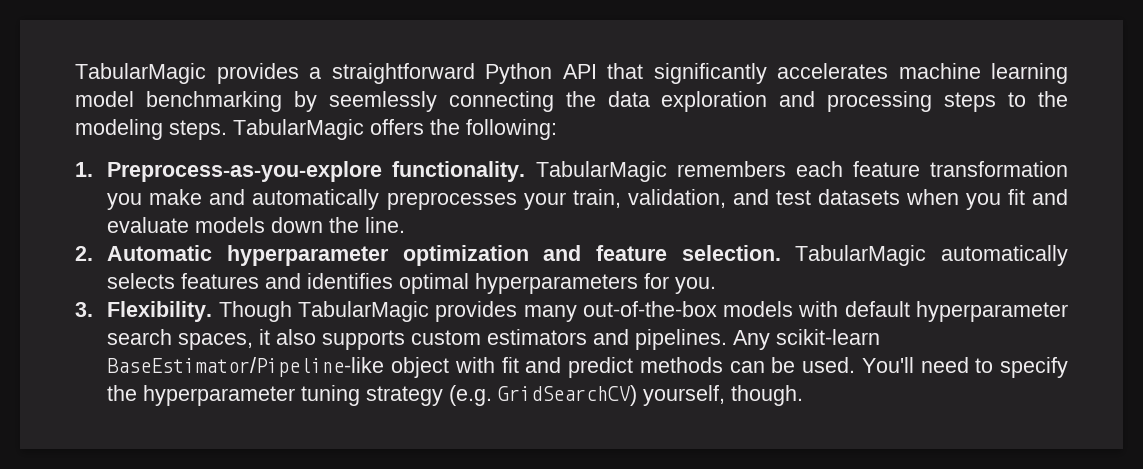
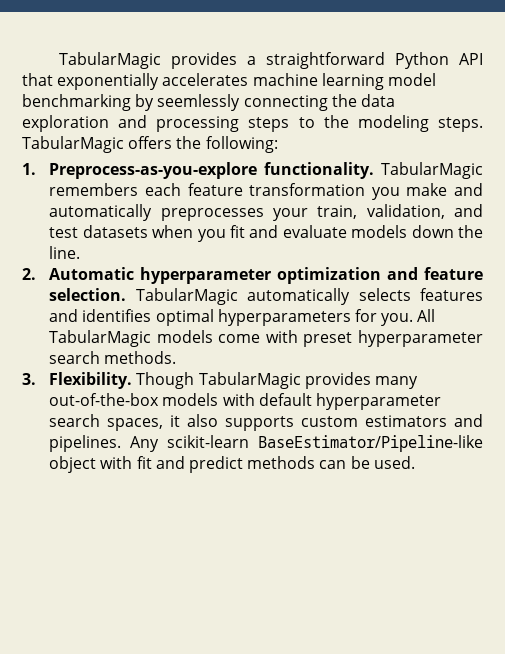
[653,63,767,84] significantly -> [57,73,160,90] exponentially
(717, 285) none -> [417,309,436,322] [49,330,483,347] [49,351,177,364] All TabularMagic models come with preset hyperparameter search methods.
[861,357,1068,378] [107,385,804,406] You'll need to specify the hyperparameter tuning strategy (e.g. GridSearchCV) yourself, though. -> (415, 462) none

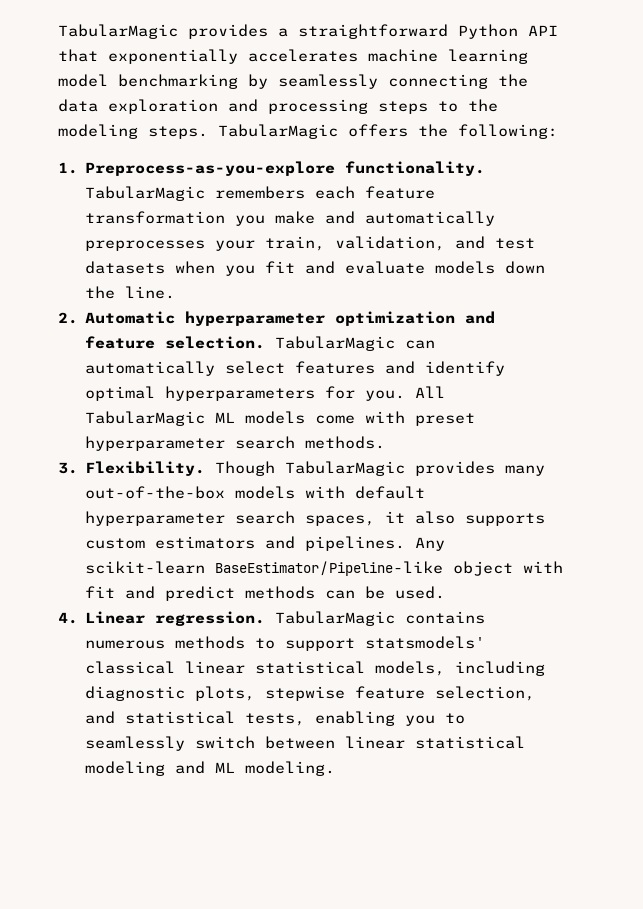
[157,94,241,111] seemlessly -> [278,74,378,89] seamlessly
[247,288,411,305] automatically selects -> [405,340,436,349] [85,361,286,376] can automatically select
[82,309,152,322] identifies -> [425,361,506,376] identify
(152, 338) none -> [215,412,236,423] ML
(415, 462) none -> [58,611,486,626] [85,636,486,651] [85,661,546,676] [85,686,536,701] [85,711,466,726] [85,736,526,751] [85,761,336,776] // 4. Linear regression. TabularMagic contains numerous methods to support statsmodels' classical linear statistical models, including diagnostic plots, stepwise feature selection, and statistical tests, enabling you to seamlessly switch between linear statistical modeling and ML modeling.

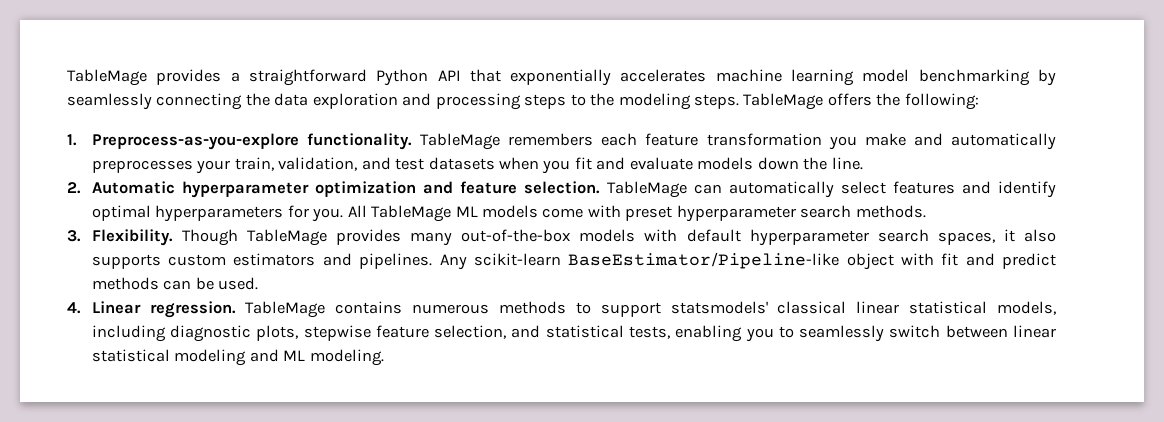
[58,24,178,39] TabularMagic -> [67,69,147,86] TableMage
[218,124,338,139] TabularMagic -> [743,93,824,110] TableMage
[85,186,206,201] TabularMagic -> [420,133,501,150] TableMage
[275,336,396,351] TabularMagic -> [606,181,687,198] TableMage
[85,411,206,426] TabularMagic -> [371,205,452,222] TableMage
[285,461,406,476] TabularMagic -> [246,229,327,246] TableMage
[275,611,396,626] TabularMagic -> [245,301,326,318] TableMage

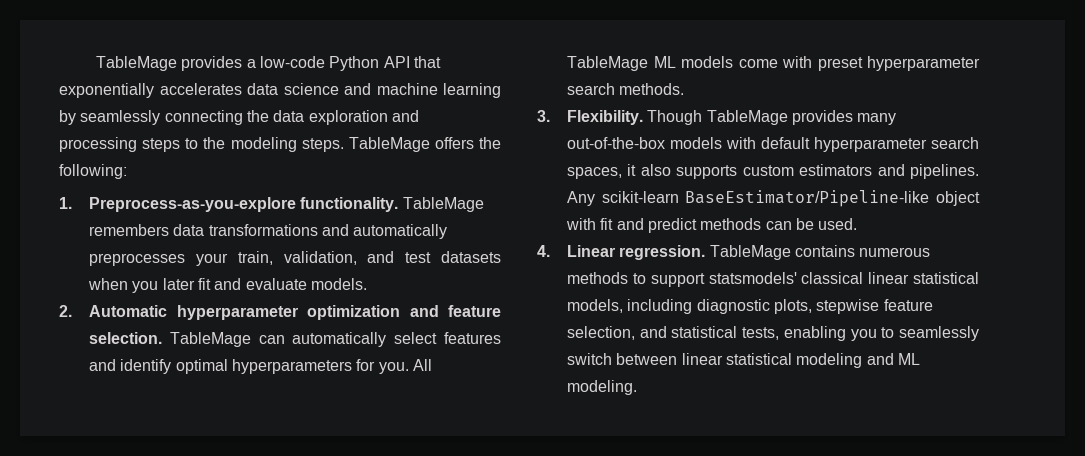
[248,69,367,86] straightforward -> [259,56,325,68] low-code
[715,69,1030,86] machine learning model benchmarking -> [247,83,501,98] data science and machine learning
[601,133,906,150] each feature transformation you make -> [173,224,318,236] data transformations
(571, 167) none -> [162,278,195,290] later
[697,157,863,170] models down the line. -> [310,278,367,290] models.

